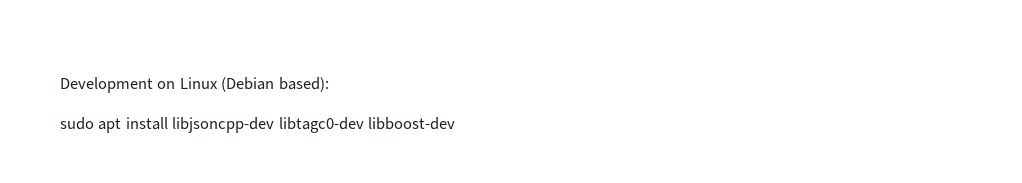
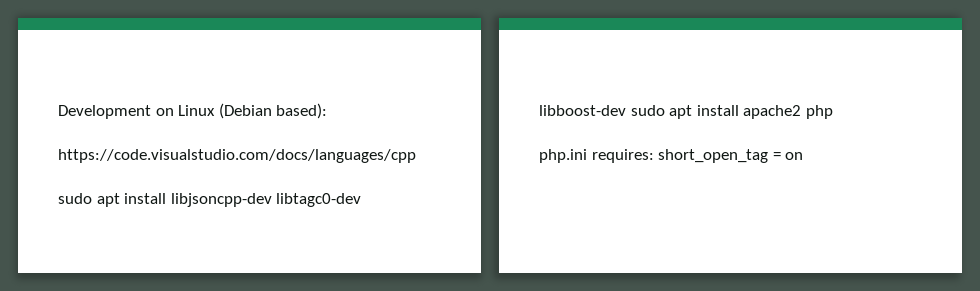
(329, 84) none -> [58,149,416,163] // https://code.visualstudio.com/docs/languages/cpp
(456, 123) none -> [630,105,833,119] [539,149,804,163] sudo apt install apache2 php // php.ini requires: short_open_tag = on

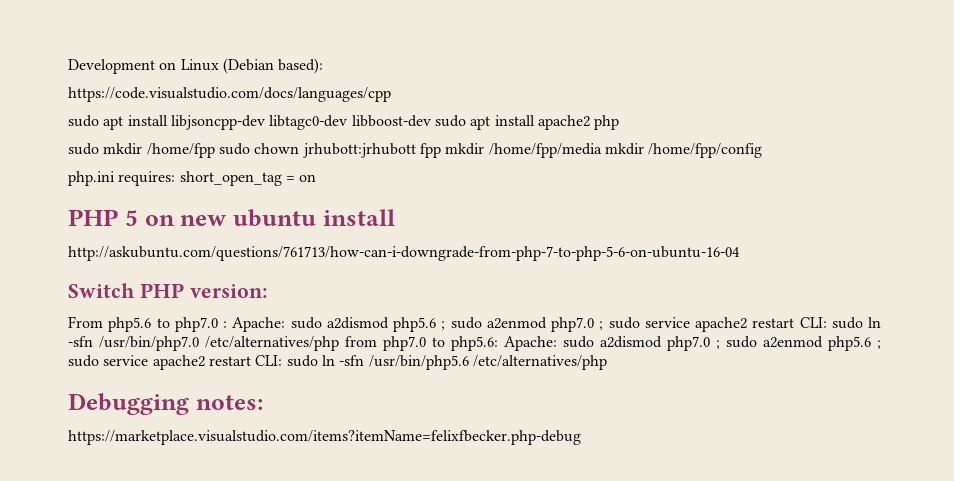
(833, 112) none -> [68,143,763,158] // sudo mkdir /home/fpp sudo chown jrhubott:jrhubott fpp mkdir /home/fpp/media mkdir /home/fpp/config
(804, 156) none -> [68,209,395,227] [68,246,740,261] [68,283,268,298] [68,316,881,332] [68,336,881,351] [68,355,607,370] [68,393,263,415] [68,430,581,445] // PHP 5 on new ubuntu install // http://askubuntu.com/questions/761713/how-can-i-downgrade-from-php-7-to-php-5-6-on-ubuntu-16-04 // Switch PHP version: // From php5.6 to php7.0 : Apache: sudo a2dismod php5.6 ; sudo a2enmod php7.0 ; sudo service apache2 restart CLI: sudo ln -sfn /usr/bin/php7.0 /etc/alternatives/php from php7.0 to php5.6: Apache: sudo a2dismod php7.0 ; sudo a2enmod php5.6 ; sudo service apache2 restart CLI: sudo ln -sfn /usr/bin/php5.6 /etc/alternatives/php // Debugging notes: // https://marketplace.visualstudio.com/items?itemName=felixfbecker.php-debug

